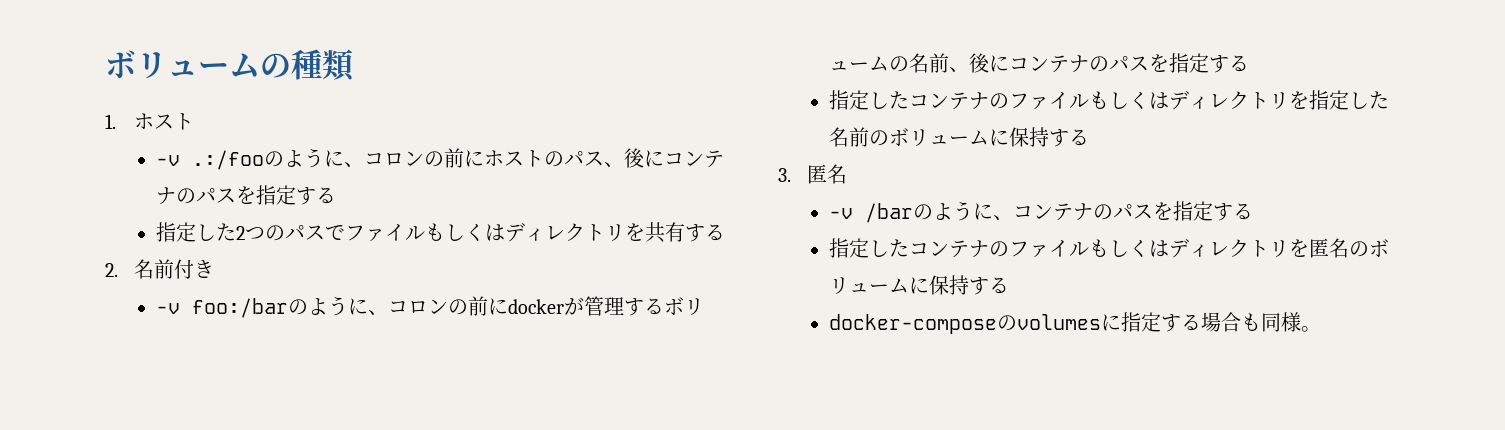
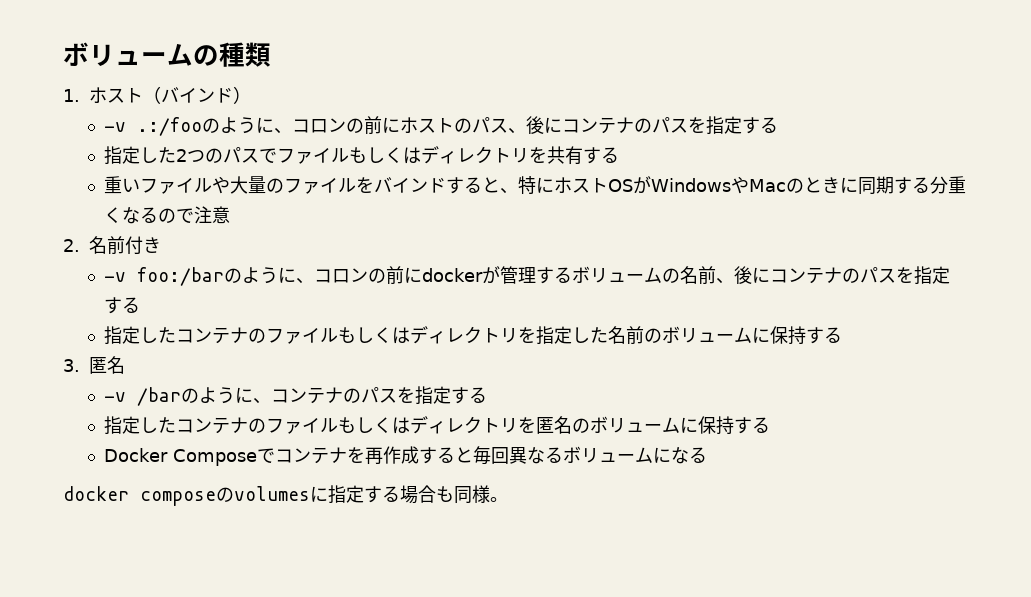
(194, 121) none -> [143,86,251,104] （バインド）
(725, 232) none -> [104,176,967,195] [104,206,231,224] // 重いファイルや大量のファイルをバインドすると、特にホストOSがWindowsやMacのときに同期する分重くなるので注意
[828,314,997,334] docker-compose -> [104,446,708,466] [63,486,216,506] Docker Composeでコンテナを再作成すると毎回異なるボリュームになる // docker compose

